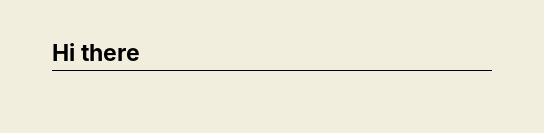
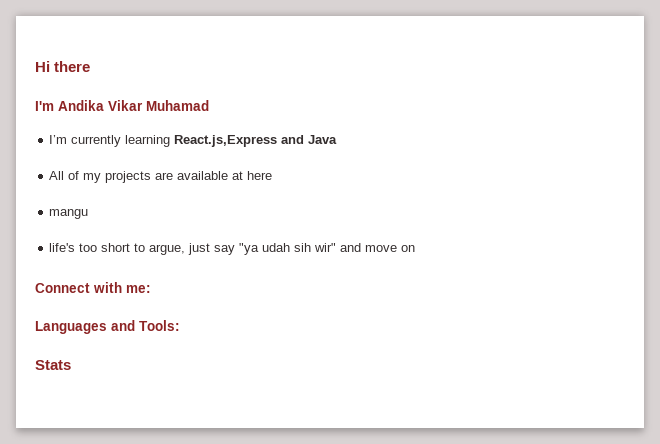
(141, 52) none -> [35,100,209,111] [49,135,338,147] [49,171,273,183] [49,209,89,219] [49,243,416,255] [35,282,151,293] [35,320,180,334] [35,360,71,370] // I'm Andika Vikar Muhamad // I’m currently learning React.js,Express and Java // All of my projects are available at here // mangu // life's too short to argue, just say "ya udah sih wir" and move on // Connect with me: // Languages and Tools: // Stats

